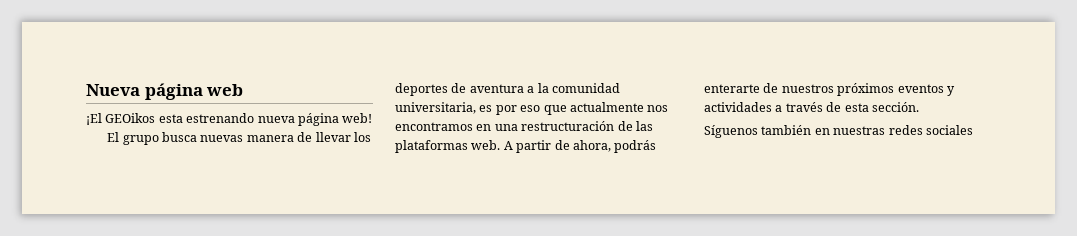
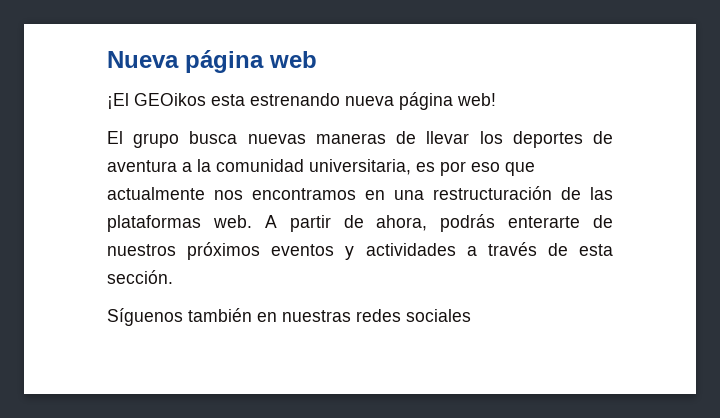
[246,135,294,142] manera -> [315,133,386,144] maneras

